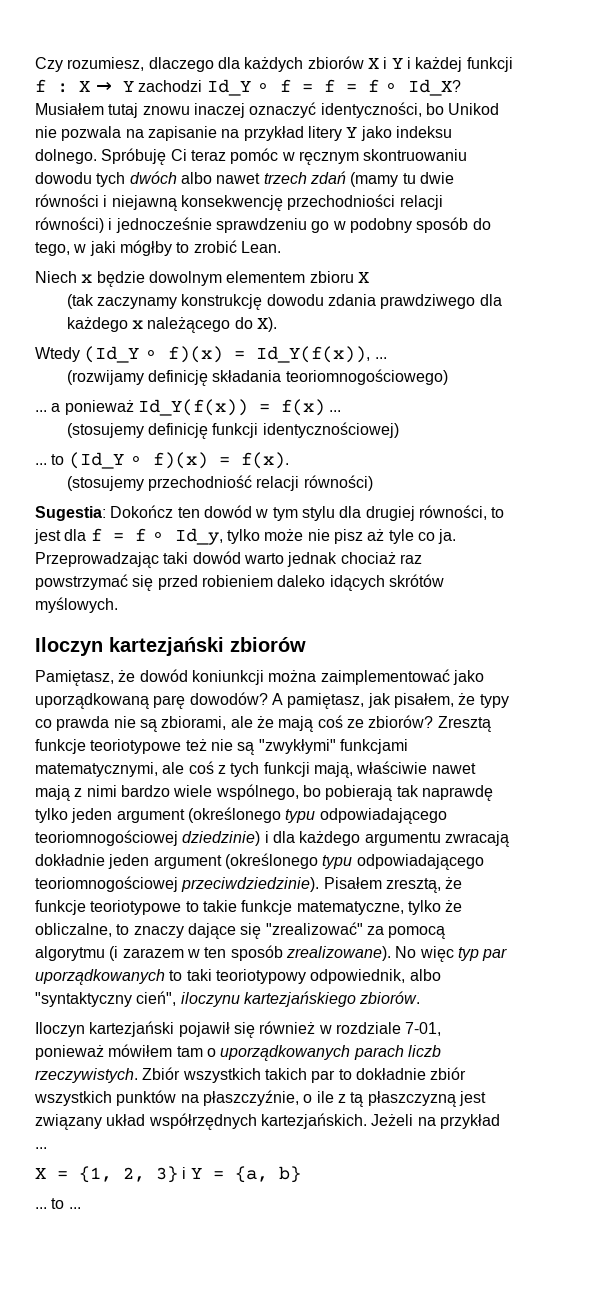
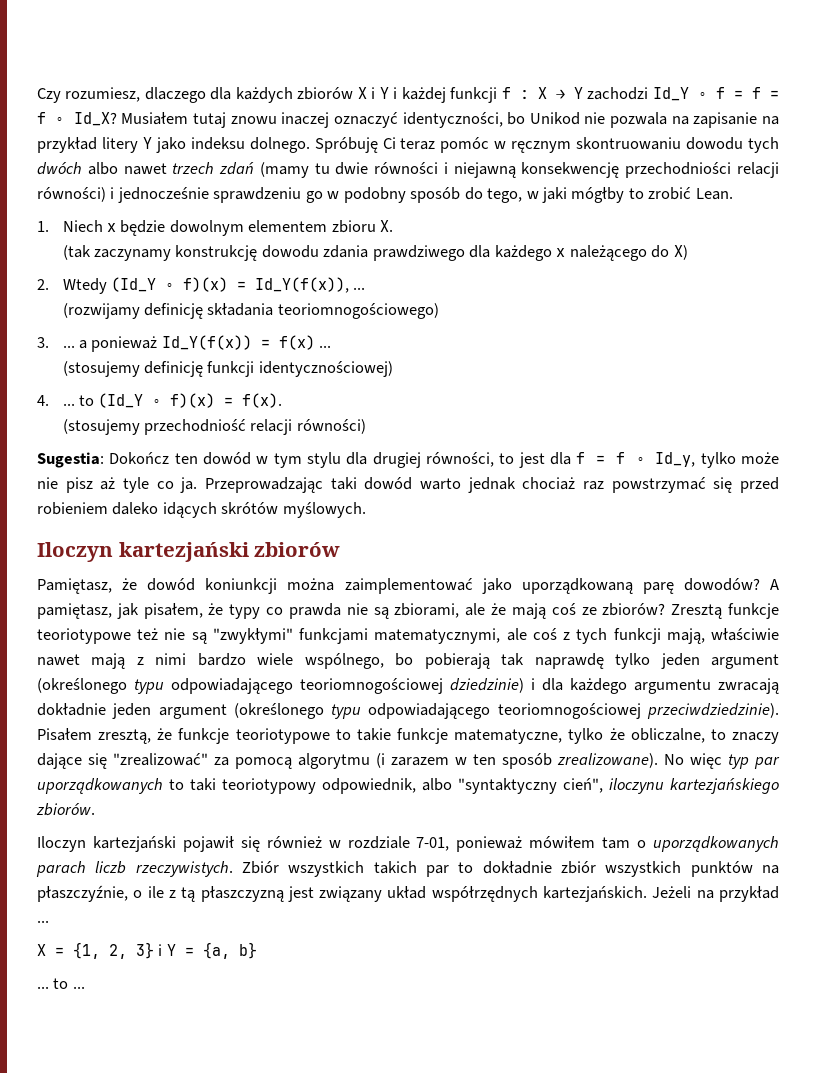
(281, 247) none -> [37,221,49,232] 1.
[357,272,369,283] X -> [380,220,394,232] X.
[256,317,277,332] X). // -> [673,245,688,260] [37,279,49,290] X) // 2.
(448, 377) none -> [37,337,49,348] 3.
(399, 430) none -> [37,395,49,406] 4.

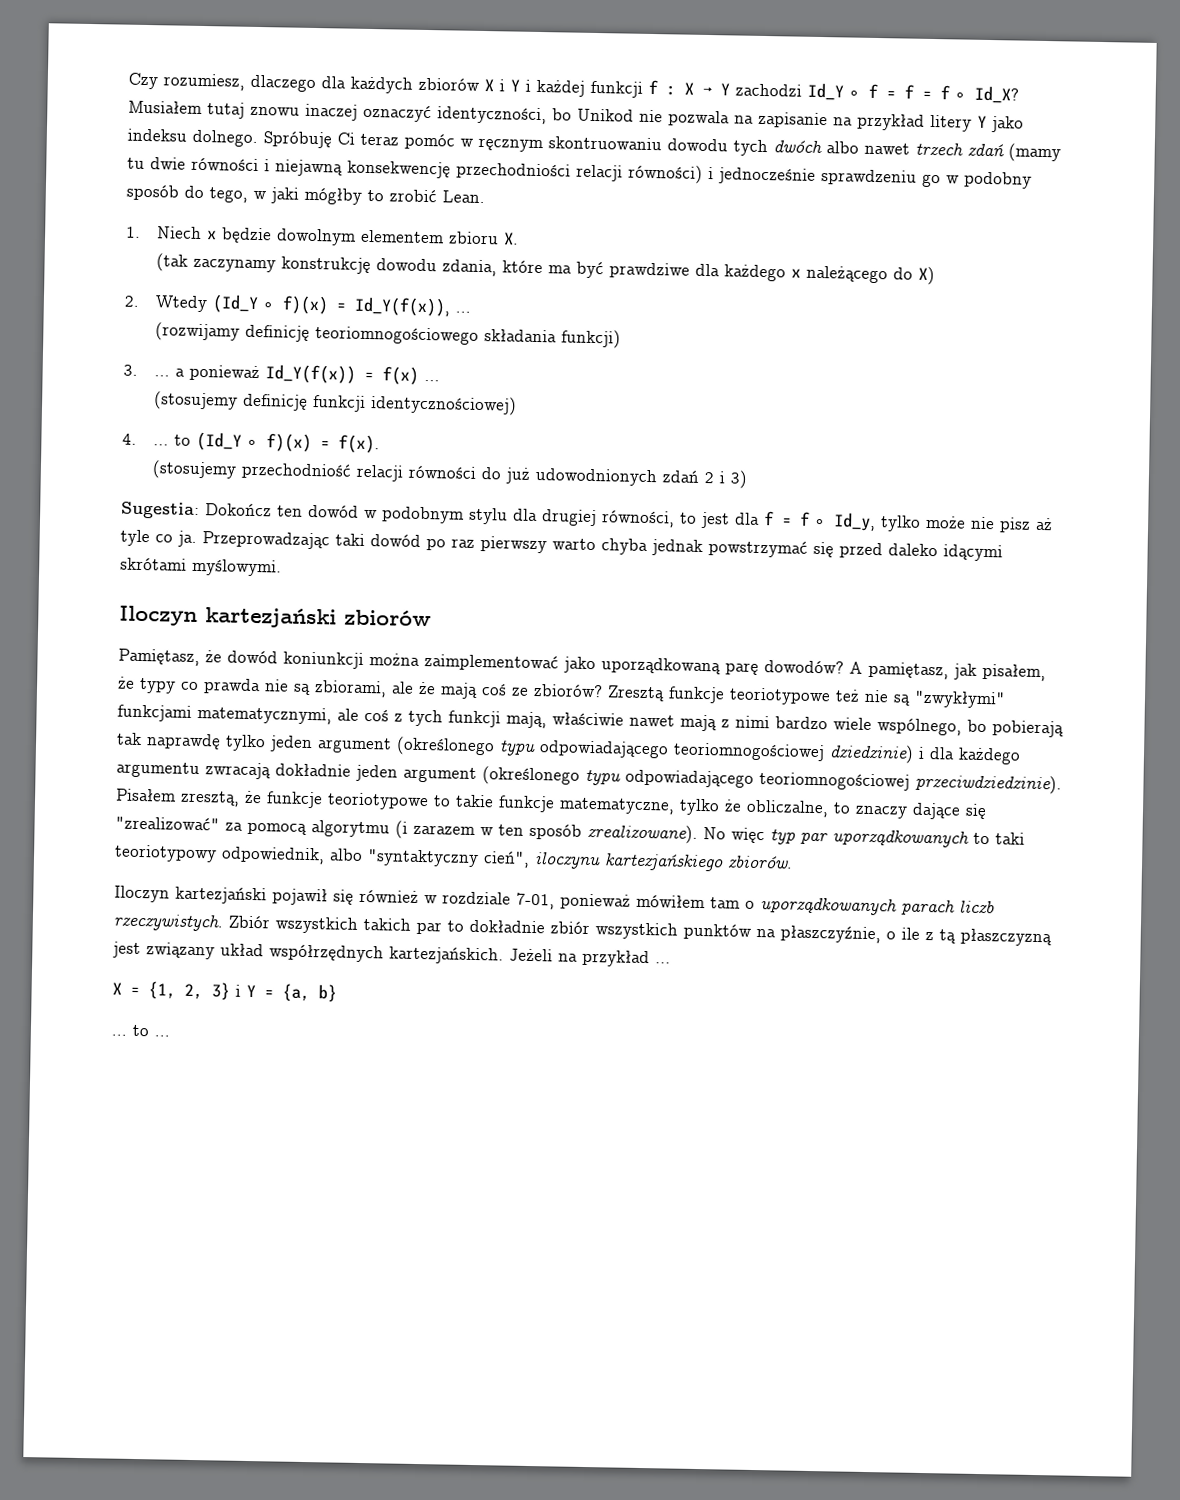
[323,245,465,261] zdania prawdziwego -> [442,259,691,279] zdania, które ma być prawdziwe
[207,303,439,319] składania teoriomnogościowego) -> [315,326,622,349] teoriomnogościowego składania funkcji)
[296,419,366,434] równości) -> [408,465,748,489] równości do już udowodnionych zdań 2 i 3)
[273,453,302,468] tym -> [382,506,464,524] podobnym
[420,477,779,493] [37,502,366,518] warto jednak chociaż raz powstrzymać się przed robieniem daleko idących skrótów myślowych. -> [426,536,1003,562] [120,557,282,577] po raz pierwszy warto chyba jednak powstrzymać się przed daleko idącymi skrótami myślowymi.

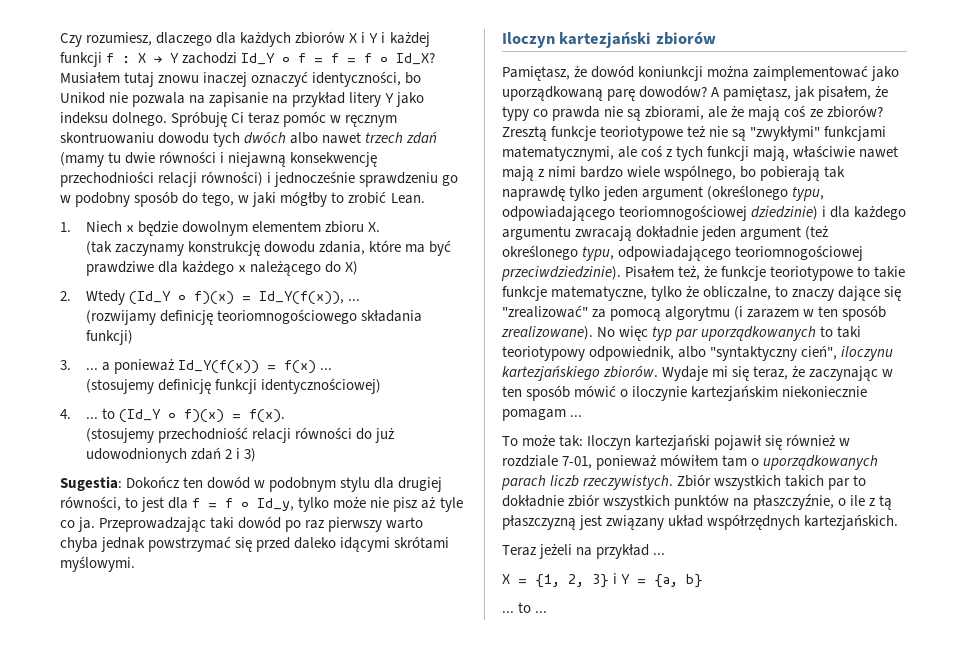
[499,740,536,757] typu -> [792,186,825,201] typu,
[482,766,621,786] (określonego typu -> [805,226,829,240] [502,245,615,261] (też określonego typu,
[180,790,240,807] zresztą, -> [678,266,701,280] też,
(793, 862) // -> [662,366,894,381] [502,385,868,401] [502,409,583,421] [502,435,584,447] Wydaje mi się teraz, że zaczynając w ten sposób mówić o iloczynie kartezjańskim niekoniecznie pomagam ... // To może tak:
[509,948,553,962] Jeżeli -> [502,544,573,559] // Teraz jeżeli

